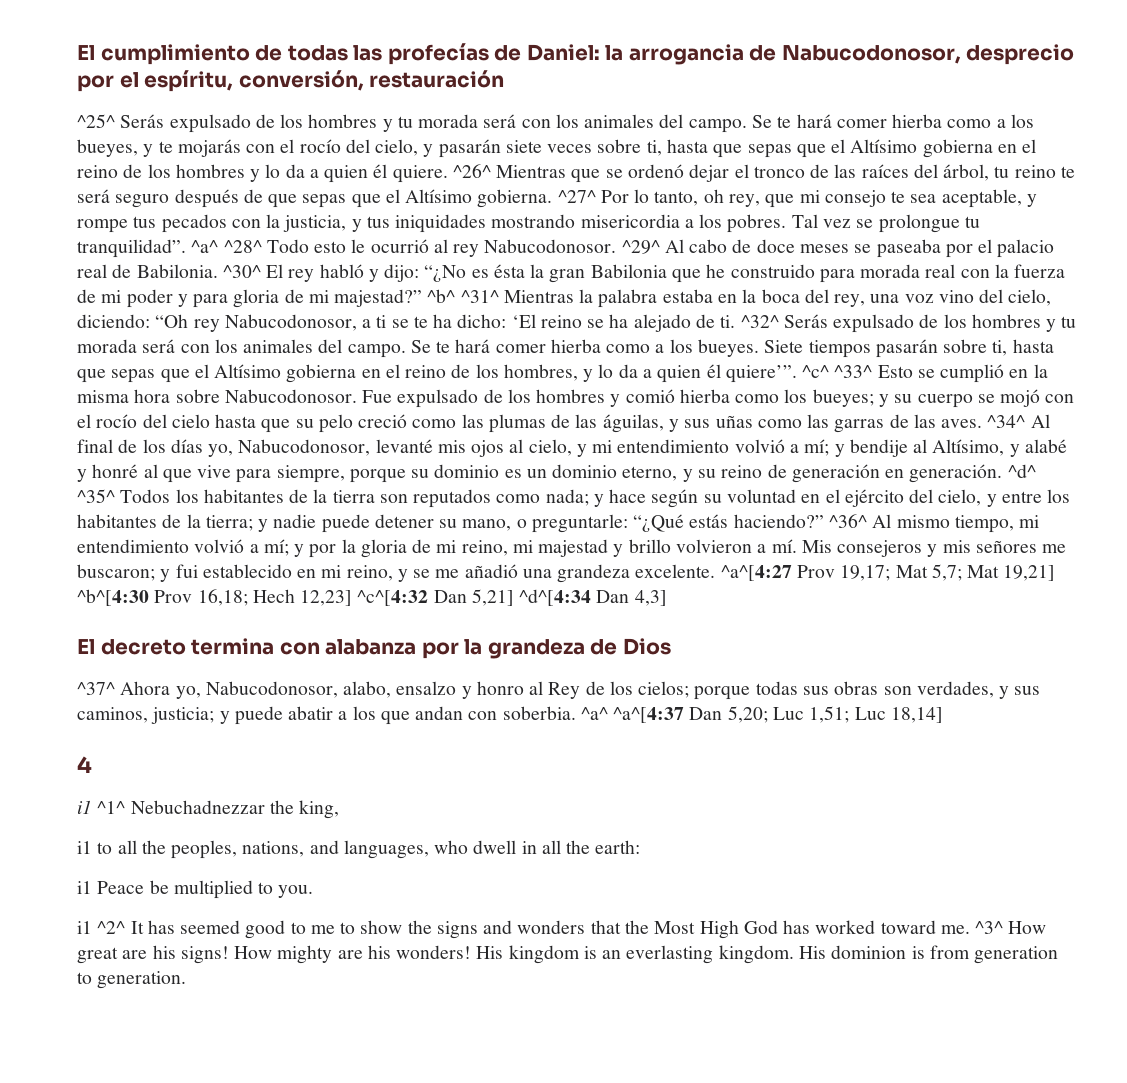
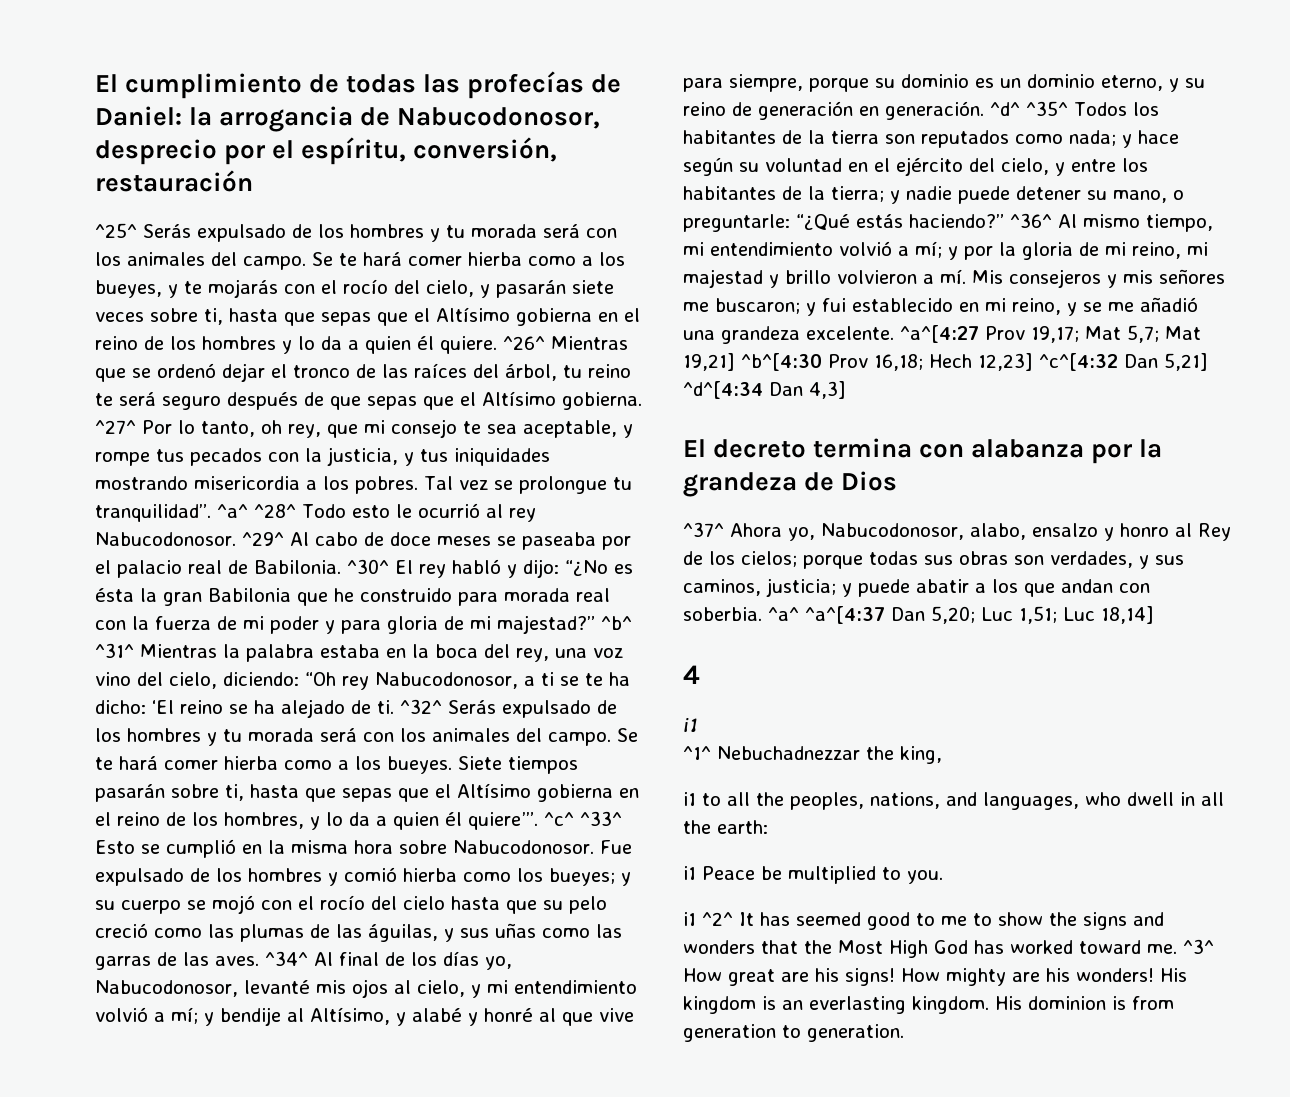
(92, 807) none -> (698, 725) //

